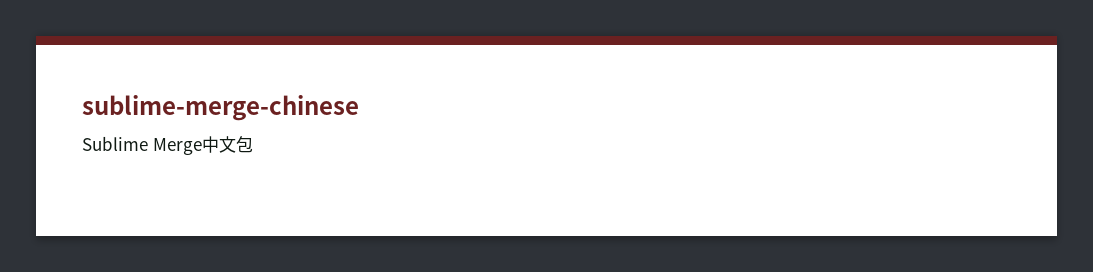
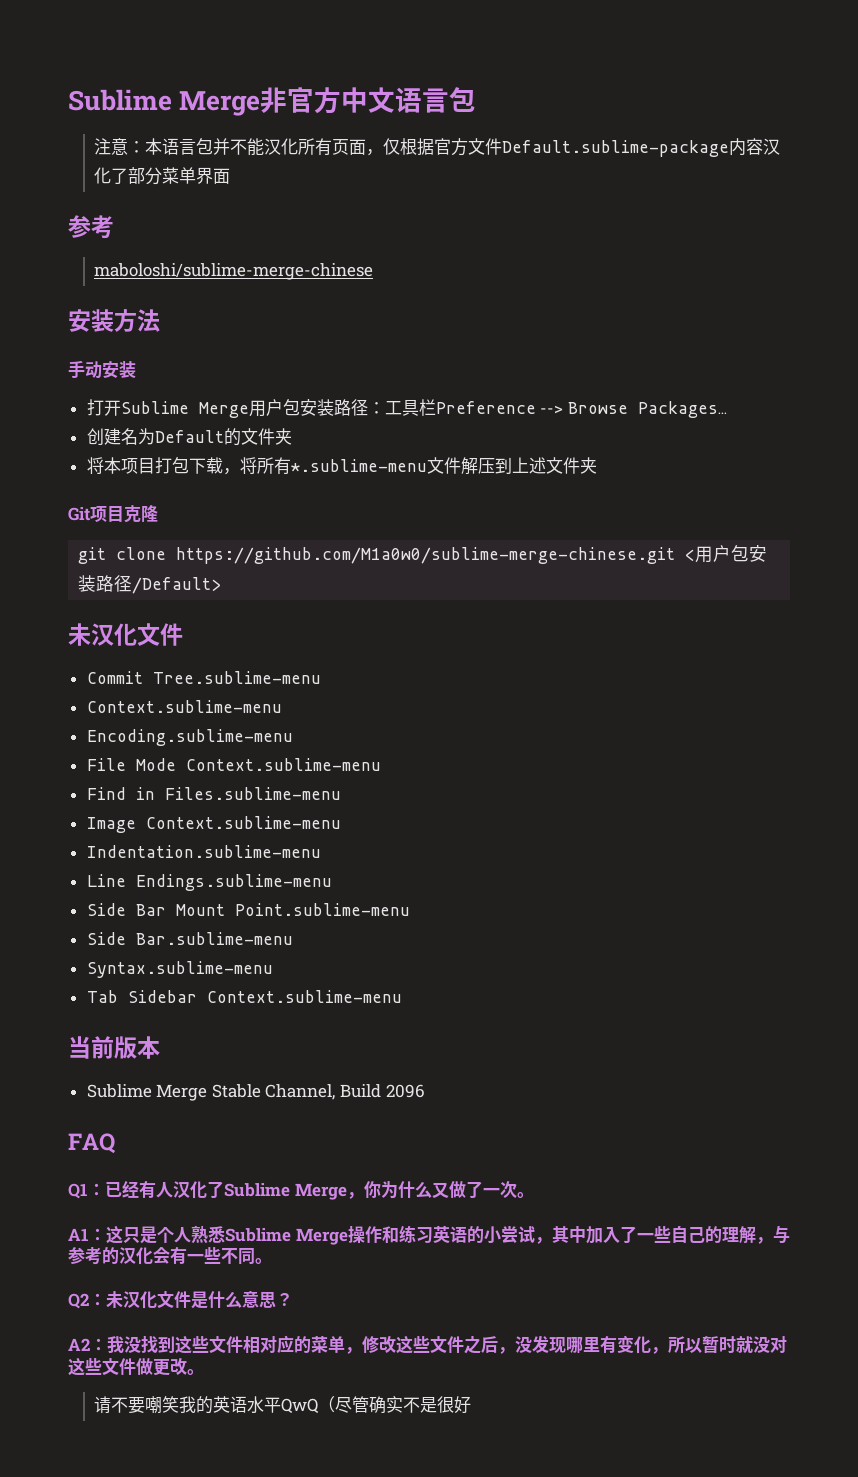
[82,95,359,121] [82,136,253,155] sublime-merge-chinese // Sublime Merge中文包 -> [68,87,477,116] [94,138,781,157] [94,167,231,185] [68,215,114,239] [94,263,374,280] [68,309,160,332] [68,360,136,378] [86,399,727,418] [86,428,292,446] [86,457,597,475] [68,505,158,523] [78,545,768,564] [78,575,222,594] [68,623,183,646] [86,671,321,684] [86,700,282,713] [86,729,293,746] [86,758,381,771] [86,787,341,800] [86,816,341,833] [86,845,321,858] [86,874,332,891] [86,903,410,916] [86,932,293,945] [86,961,273,978] [86,990,402,1003] [68,1036,160,1059] [86,1084,425,1101] [68,1133,116,1154] [68,1181,534,1200] [68,1225,790,1245] [68,1247,272,1265] [68,1291,293,1309] [68,1335,787,1354] [68,1357,204,1376] [94,1396,472,1414] Sublime Merge非官方中文语言包 // 注意：本语言包并不能汉化所有页面，仅根据官方文件Default.sublime-package内容汉化了部分菜单界面 // 参考 // maboloshi/sublime-merge-chinese // 安装方法 // 手动安装 // 打开Sublime Merge用户包安装路径：工具栏Preference --> Browse Packages… // 创建名为Default的文件夹 // 将本项目打包下载，将所有*.sublime-menu文件解压到上述文件夹 // Git项目克隆 // git clone https://github.com/M1a0w0/sublime-merge-chinese.git <用户包安装路径/Default> // 未汉化文件 // Commit Tree.sublime-menu // Context.sublime-menu // Encoding.sublime-menu // File Mode Context.sublime-menu // Find in Files.sublime-menu // Image Context.sublime-menu // Indentation.sublime-menu // Line Endings.sublime-menu // Side Bar Mount Point.sublime-menu // Side Bar.sublime-menu // Syntax.sublime-menu // Tab Sidebar Context.sublime-menu // 当前版本 // Sublime Merge Stable Channel, Build 2096 // FAQ // Q1：已经有人汉化了Sublime Merge，你为什么又做了一次。 // A1：这只是个人熟悉Sublime Merge操作和练习英语的小尝试，其中加入了一些自己的理解，与参考的汉化会有一些不同。 // Q2：未汉化文件是什么意思？ // A2：我没找到这些文件相对应的菜单，修改这些文件之后，没发现哪里有变化，所以暂时就没对这些文件做更改。 // 请不要嘲笑我的英语水平QwQ（尽管确实不是很好

